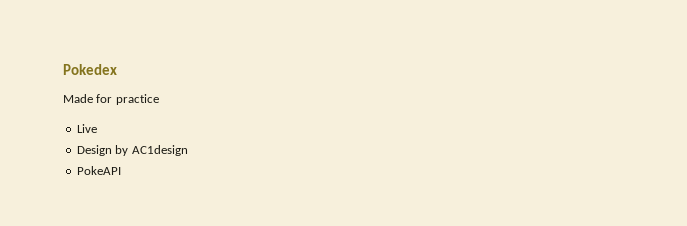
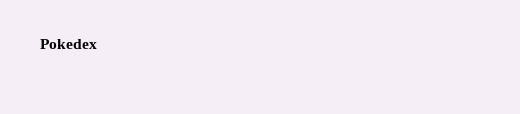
[63,94,159,105] [76,124,97,133] [76,145,188,156] [76,166,121,175] // Made for practice // Live // Design by AC1design // PokeAPI -> (97, 44) none

